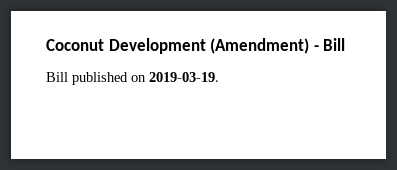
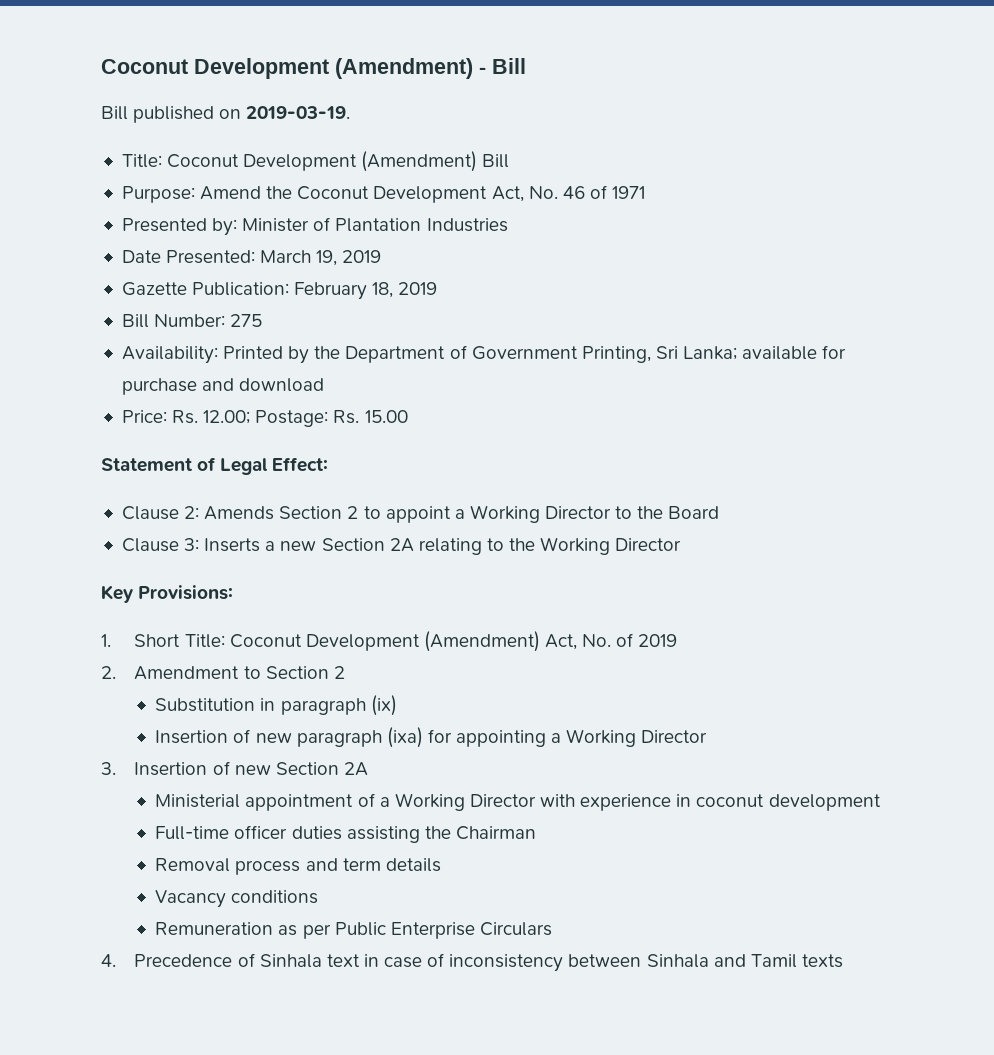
(219, 77) none -> [121,151,510,172] [121,185,646,203] [121,217,508,236] [121,250,382,266] [121,282,438,300] [121,314,263,328] [121,345,847,364] [121,378,325,395] [121,410,408,427] [101,457,329,475] [121,505,720,523] [121,537,682,555] [101,585,234,603] [101,631,678,652] [101,666,345,680] [155,695,397,716] [155,727,708,748] [101,761,368,776] [155,793,881,811] [155,825,536,843] [155,858,441,875] [155,890,319,908] [155,922,552,939] [101,953,843,972] // Title: Coconut Development (Amendment) Bill // Purpose: Amend the Coconut Development Act, No. 46 of 1971 // Presented by: Minister of Plantation Industries // Date Presented: March 19, 2019 // Gazette Publication: February 18, 2019 // Bill Number: 275 // Availability: Printed by the Department of Government Printing, Sri Lanka; available for purchase and download // Price: Rs. 12.00; Postage: Rs. 15.00 // Statement of Legal Effect: // Clause 2: Amends Section 2 to appoint a Working Director to the Board // Clause 3: Inserts a new Section 2A relating to the Working Director // Key Provisions: // 1. Short Title: Coconut Development (Amendment) Act, No. of 2019 // 2. Amendment to Section 2 // Substitution in paragraph (ix) // Insertion of new paragraph (ixa) for appointing a Working Director // 3. Insertion of new Section 2A // Ministerial appointment of a Working Director with experience in coconut development // Full-time officer duties assisting the Chairman // Removal process and term details // Vacancy conditions // Remuneration as per Public Enterprise Circulars // 4. Precedence of Sinhala text in case of inconsistency between Sinhala and Tamil texts

